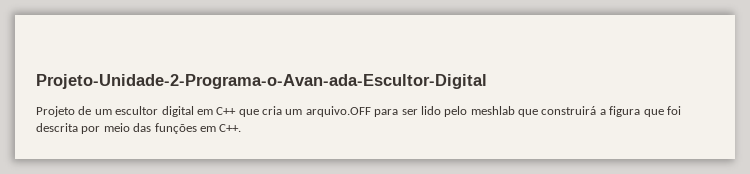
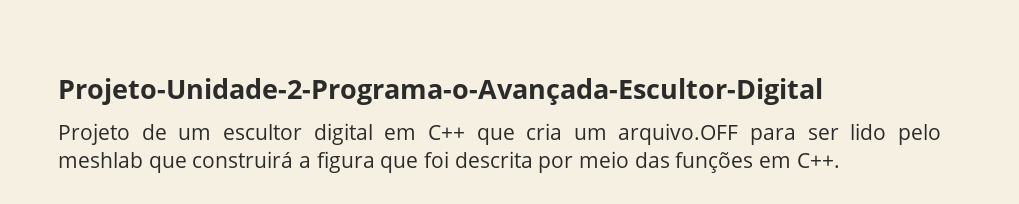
[36,74,487,89] Projeto-Unidade-2-Programa-o-Avan-ada-Escultor-Digital -> [58,78,823,105] Projeto-Unidade-2-Programa-o-Avançada-Escultor-Digital

